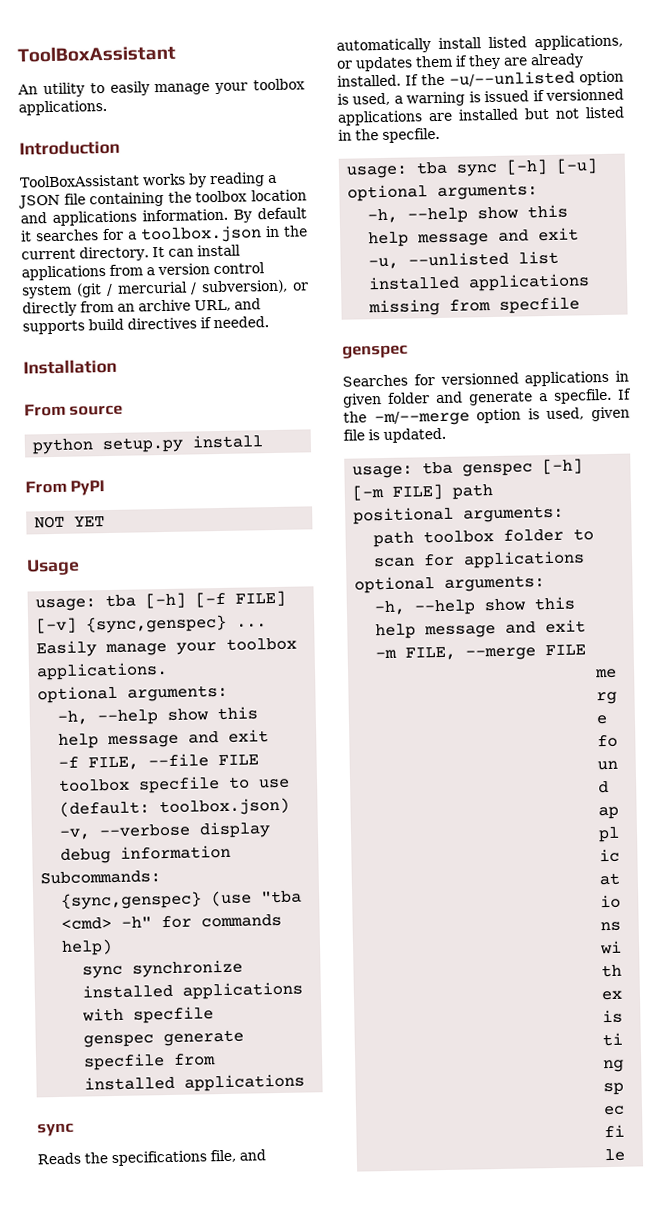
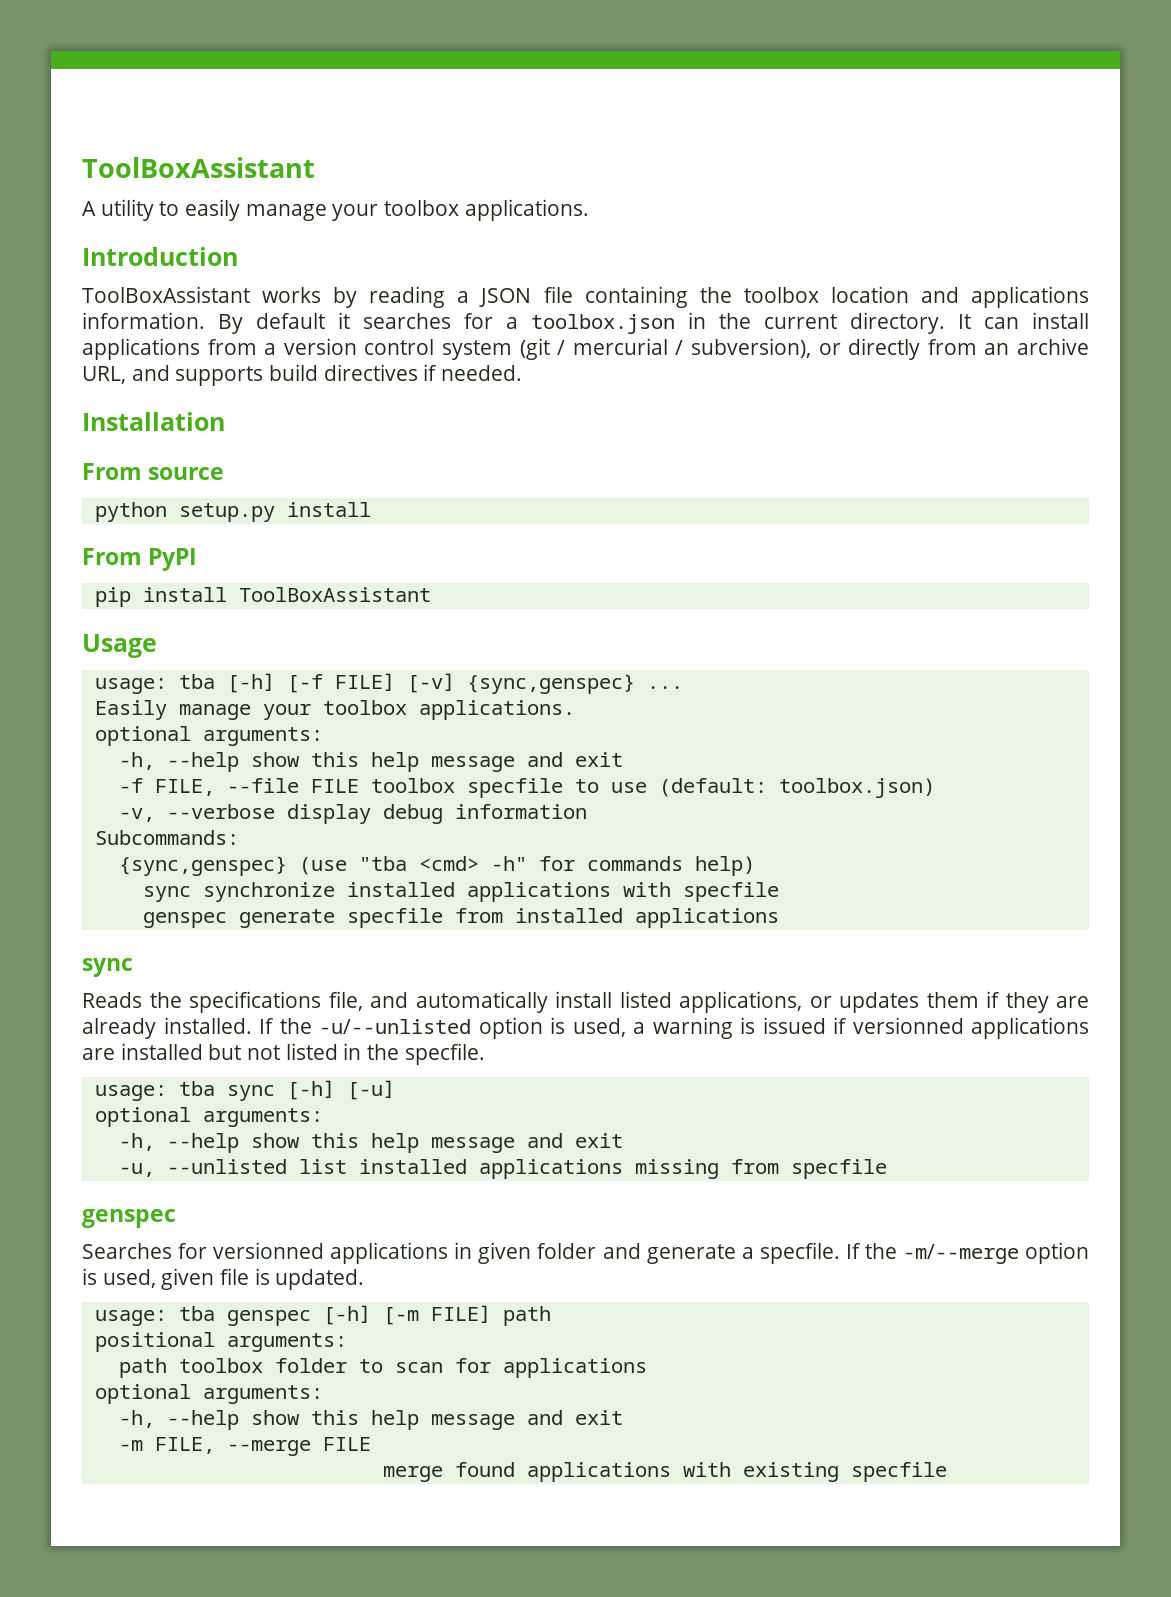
[17,44,176,63] [17,84,38,95] ToolBoxAssistant // An -> [82,157,315,178] [82,201,96,216] ToolBoxAssistant // A
[34,515,106,529] NOT YET -> [94,587,431,607] pip install ToolBoxAssistant

